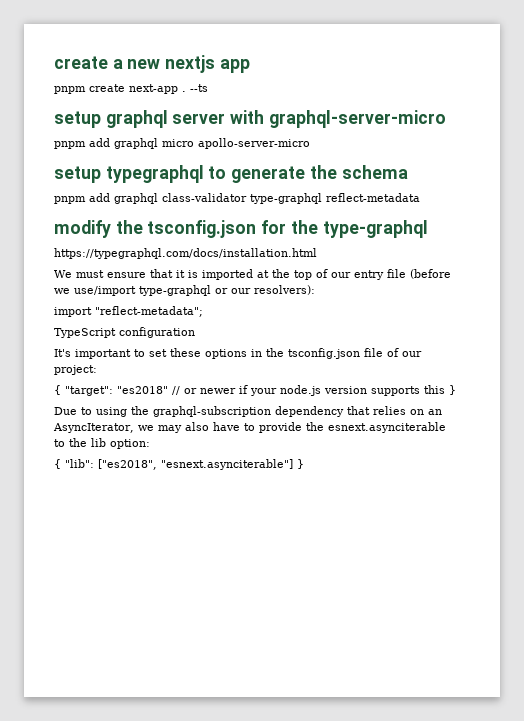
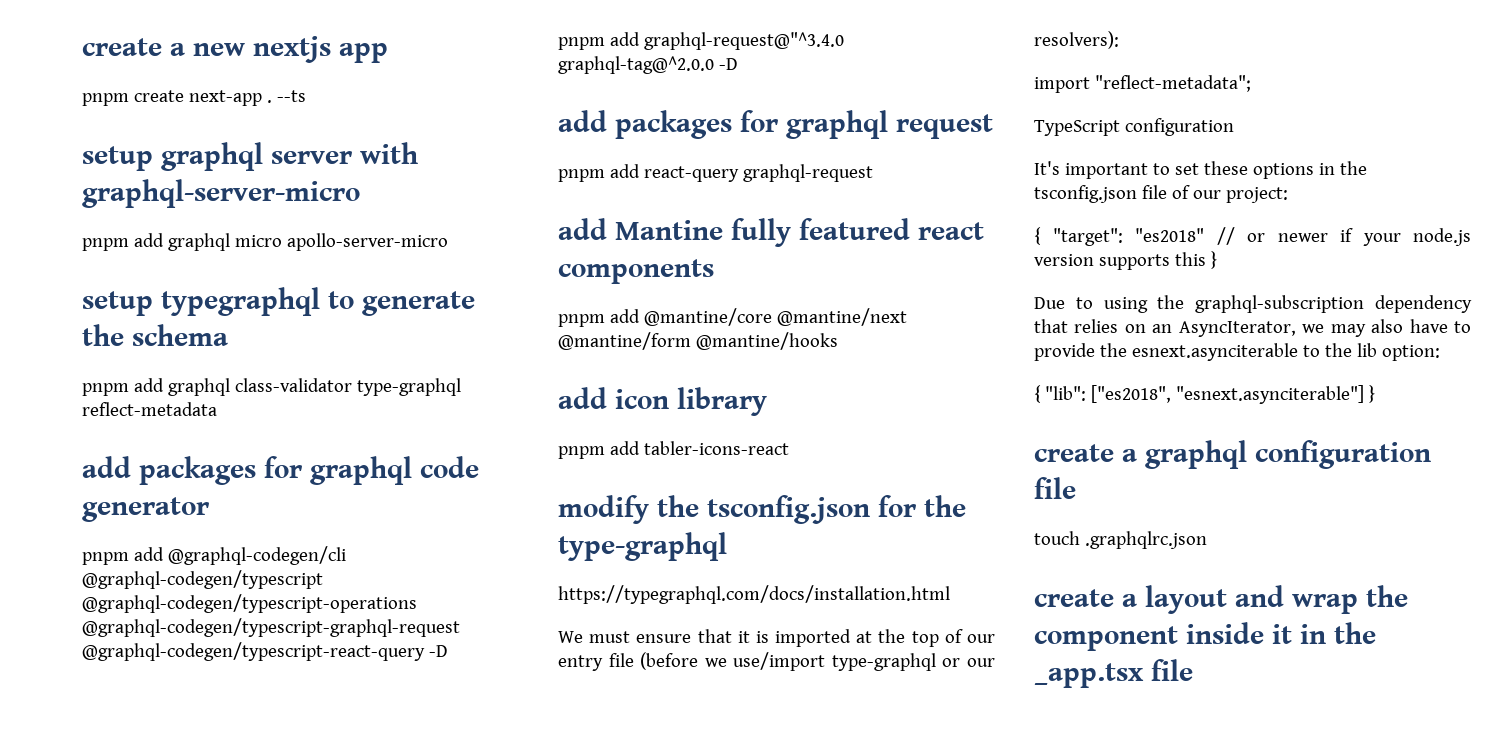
(420, 197) none -> [82,456,479,485] [82,497,209,522] [82,546,346,565] [82,570,323,589] [82,594,417,613] [82,618,460,637] [82,642,448,661] [558,32,844,50] [558,56,738,74] [558,110,993,139] [558,164,873,182] [558,218,984,247] [558,259,714,284] [558,308,907,327] [558,332,838,350] [558,387,767,416] [558,441,789,459] // add packages for graphql code generator // pnpm add @graphql-codegen/cli @graphql-codegen/typescript @graphql-codegen/typescript-operations @graphql-codegen/typescript-graphql-request @graphql-codegen/typescript-react-query -D // pnpm add graphql-request@"^3.4.0 graphql-tag@^2.0.0 -D // add packages for graphql request // pnpm add react-query graphql-request // add Mantine fully featured react components // pnpm add @mantine/core @mantine/next @mantine/form @mantine/hooks // add icon library // pnpm add tabler-icons-react
(304, 464) none -> [1034,440,1431,469] [1034,477,1076,499] [1034,531,1207,549] [1034,585,1408,614] [1034,622,1376,651] [1034,659,1193,688] // create a graphql configuration file // touch .graphqlrc.json // create a layout and wrap the component inside it in the _app.tsx file

